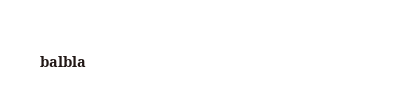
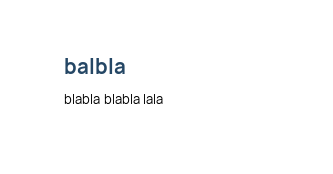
(86, 61) none -> [64,94,164,104] // blabla blabla lala

